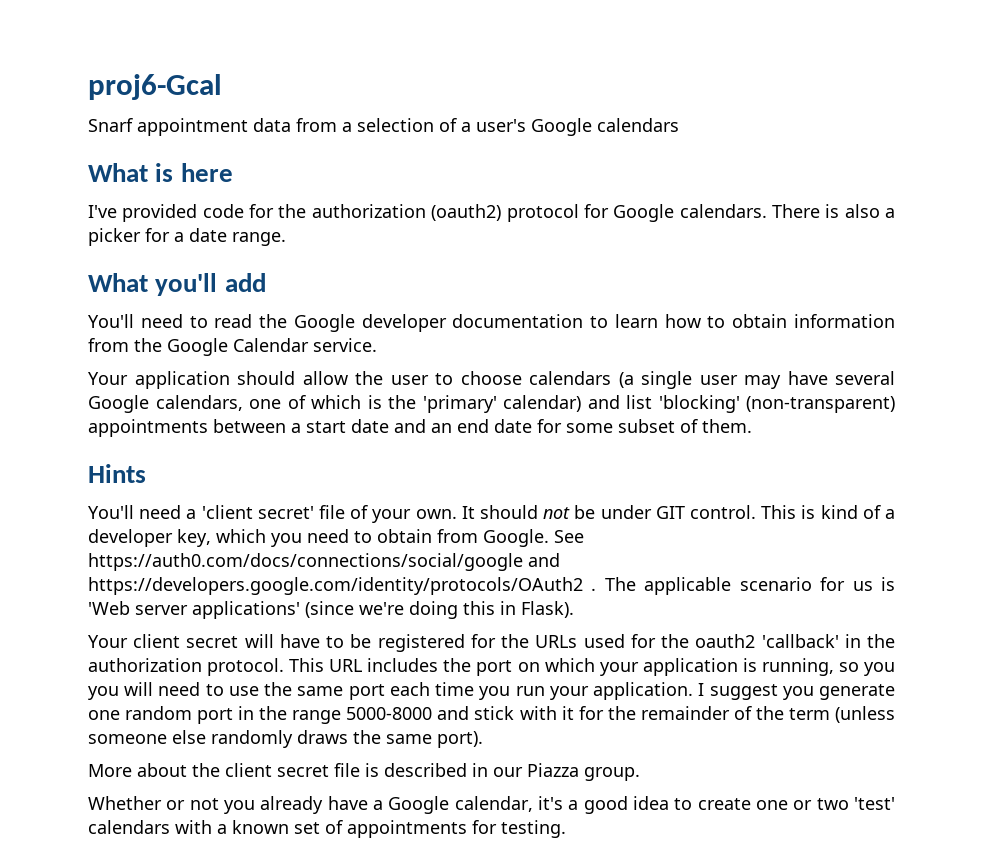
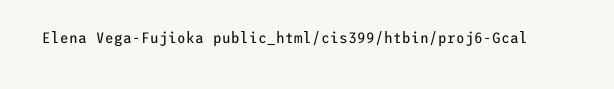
[88,74,222,100] [88,118,679,136] [88,163,233,182] [88,204,896,222] [88,228,286,246] [88,273,266,296] [88,314,895,332] [88,338,377,356] [88,371,895,389] [88,395,895,413] [88,419,752,437] [88,464,146,483] [88,505,896,523] [88,529,584,547] [88,553,560,571] [88,577,896,595] [88,601,574,619] [88,634,896,652] [88,658,895,676] [88,682,896,700] [88,706,895,724] [88,730,483,748] [88,763,640,781] [88,796,896,814] [88,820,566,838] proj6-Gcal // Snarf appointment data from a selection of a user's Google calendars // What is here // I've provided code for the authorization (oauth2) protocol for Google calendars. There is also a picker for a date range. // What you'll add // You'll need to read the Google developer documentation to learn how to obtain information from the Google Calendar service. // Your application should allow the user to choose calendars (a single user may have several Google calendars, one of which is the 'primary' calendar) and list 'blocking' (non-transparent) appointments between a start date and an end date for some subset of them. // Hints // You'll need a 'client secret' file of your own. It should not be under GIT control. This is kind of a developer key, which you need to obtain from Google. See https://auth0.com/docs/connections/social/google and https://developers.google.com/identity/protocols/OAuth2 . The applicable scenario for us is 'Web server applications' (since we're doing this in Flask). // Your client secret will have to be registered for the URLs used for the oauth2 'callback' in the authorization protocol. This URL includes the port on which your application is running, so you you will need to use the same port each time you run your application. I suggest you generate one random port in the range 5000-8000 and stick with it for the remainder of the term (unless someone else randomly draws the same port). // More about the client secret file is described in our Piazza group. // Whether or not you already have a Google calendar, it's a good idea to create one or two 'test' calendars with a known set of appointments for testing. -> [42,31,528,47] Elena Vega-Fujioka public_html/cis399/htbin/proj6-Gcal

